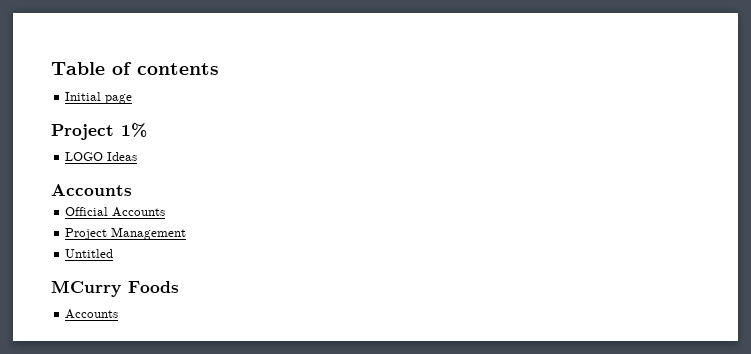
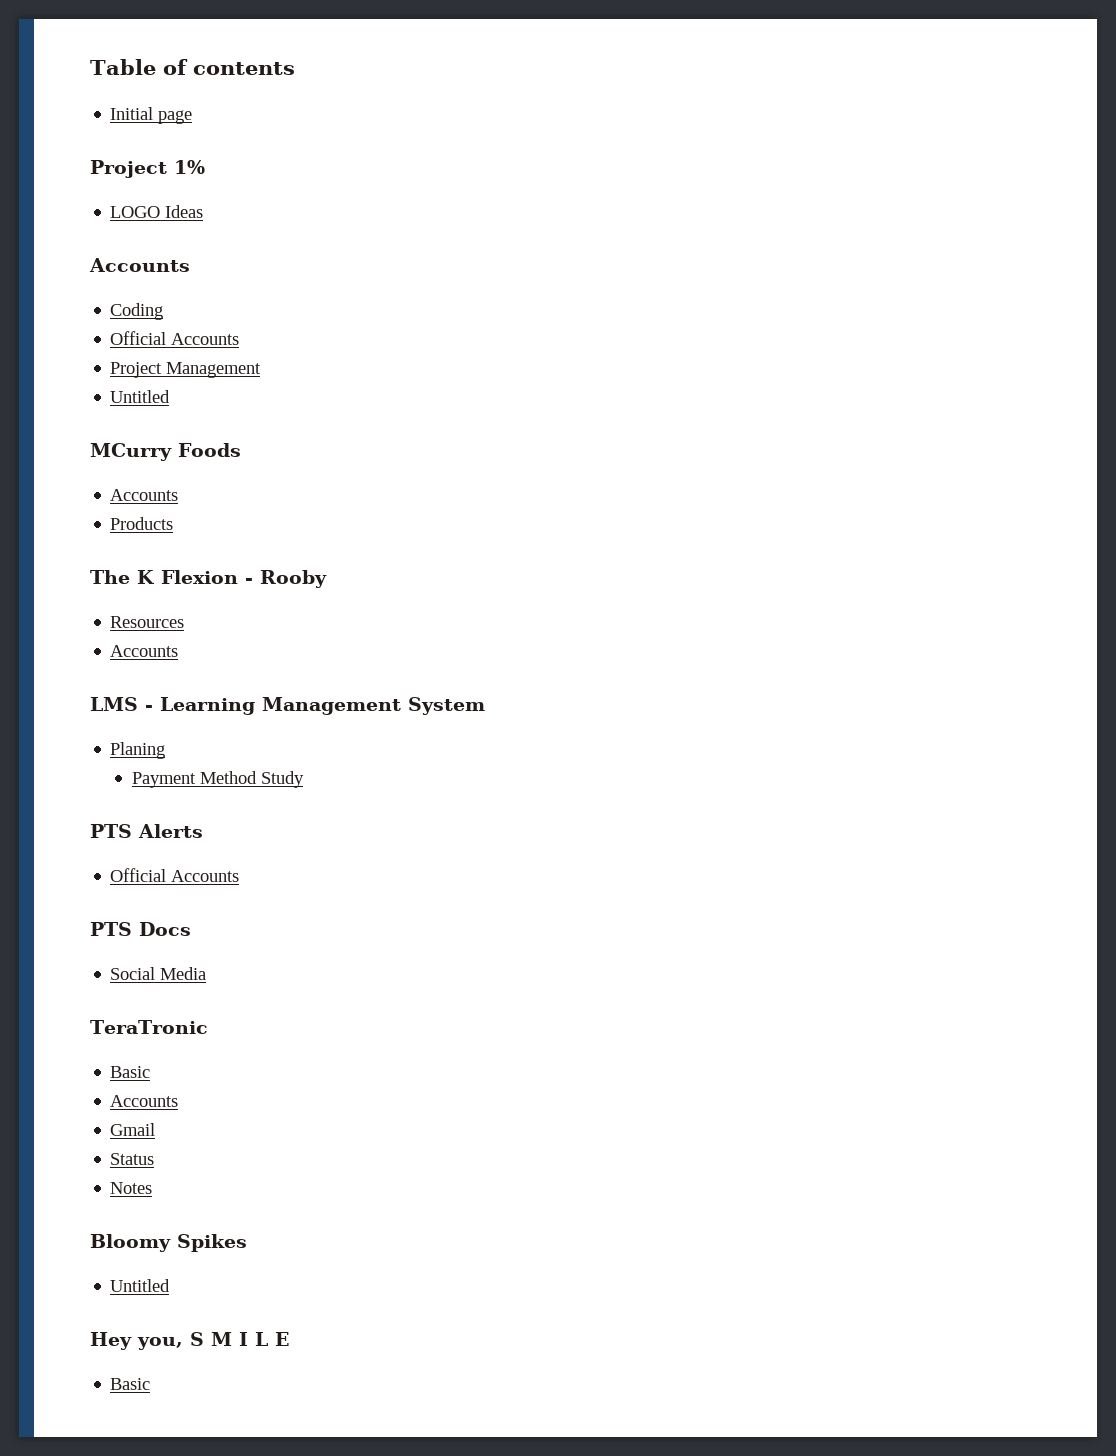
(132, 190) none -> [110,303,164,320] // Coding
(119, 314) none -> [110,517,174,530] [90,570,327,588] [110,616,185,628] [110,645,179,657] [90,697,485,715] [110,742,166,759] [132,771,305,788] [90,824,203,838] [110,868,240,882] [90,922,191,936] [110,967,207,980] [90,1020,208,1034] [110,1066,151,1078] [110,1095,179,1107] [110,1123,156,1136] [110,1153,155,1165] [110,1182,153,1194] [90,1234,247,1252] [110,1279,171,1292] [90,1332,289,1350] [110,1378,151,1390] // Products // The K Flexion - Rooby // Resources // Accounts // LMS - Learning Management System // Planing // Payment Method Study // PTS Alerts // Official Accounts // PTS Docs // Social Media // TeraTronic // Basic // Accounts // Gmail // Status // Notes // Bloomy Spikes // Untitled // Hey you, S M I L E // Basic

